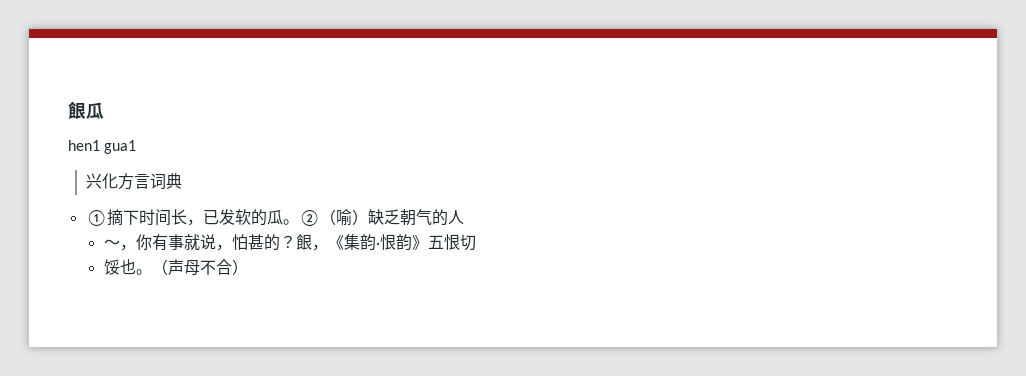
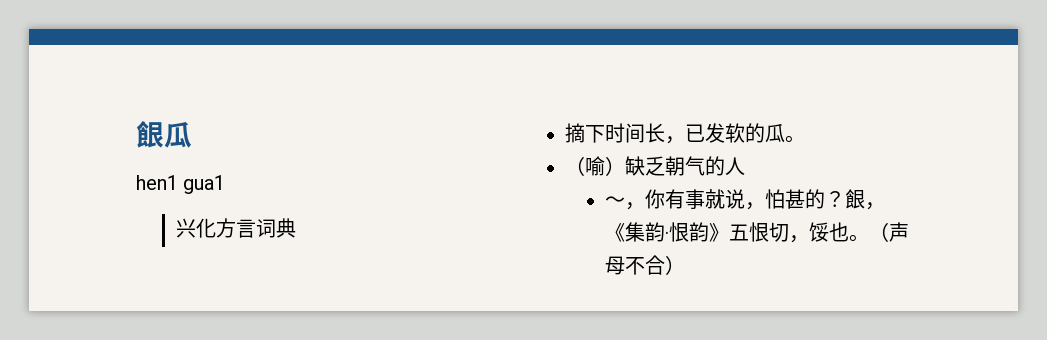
[85,210,107,226] ① -> (296, 228) none
[298,210,320,226] ② -> (805, 139) //
(476, 242) // -> [788,235,809,243] ，

